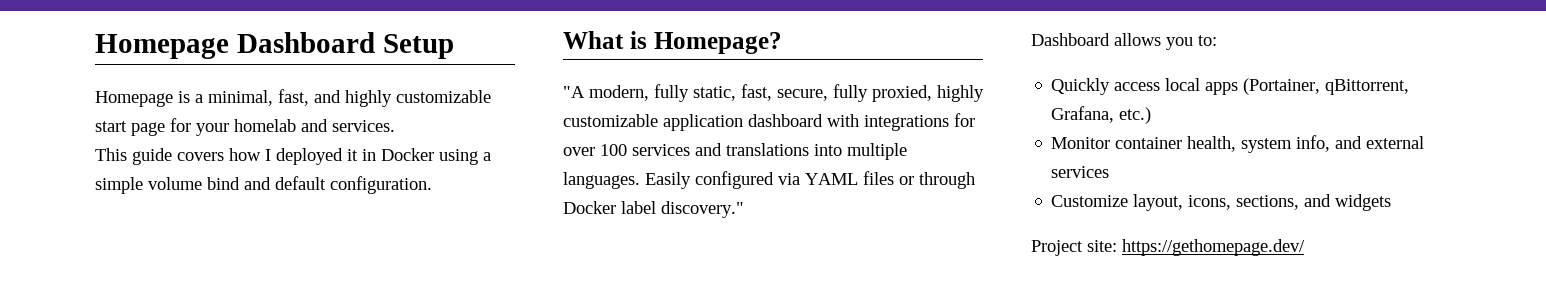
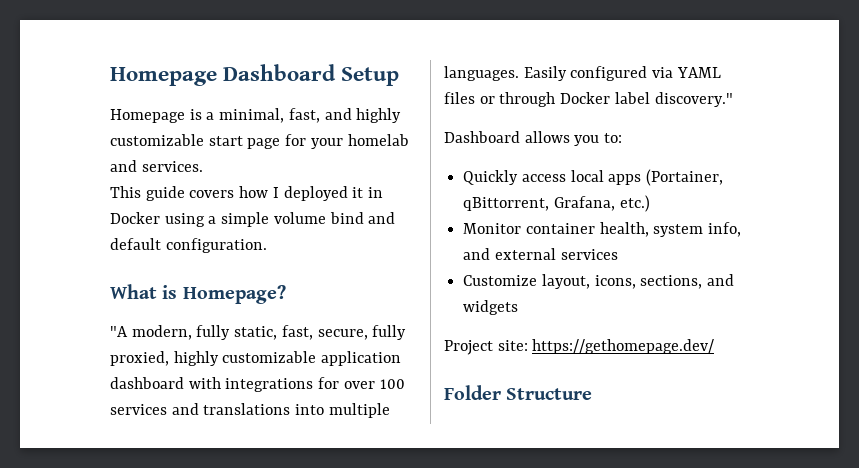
(1305, 247) none -> [444,385,593,400] // Folder Structure

